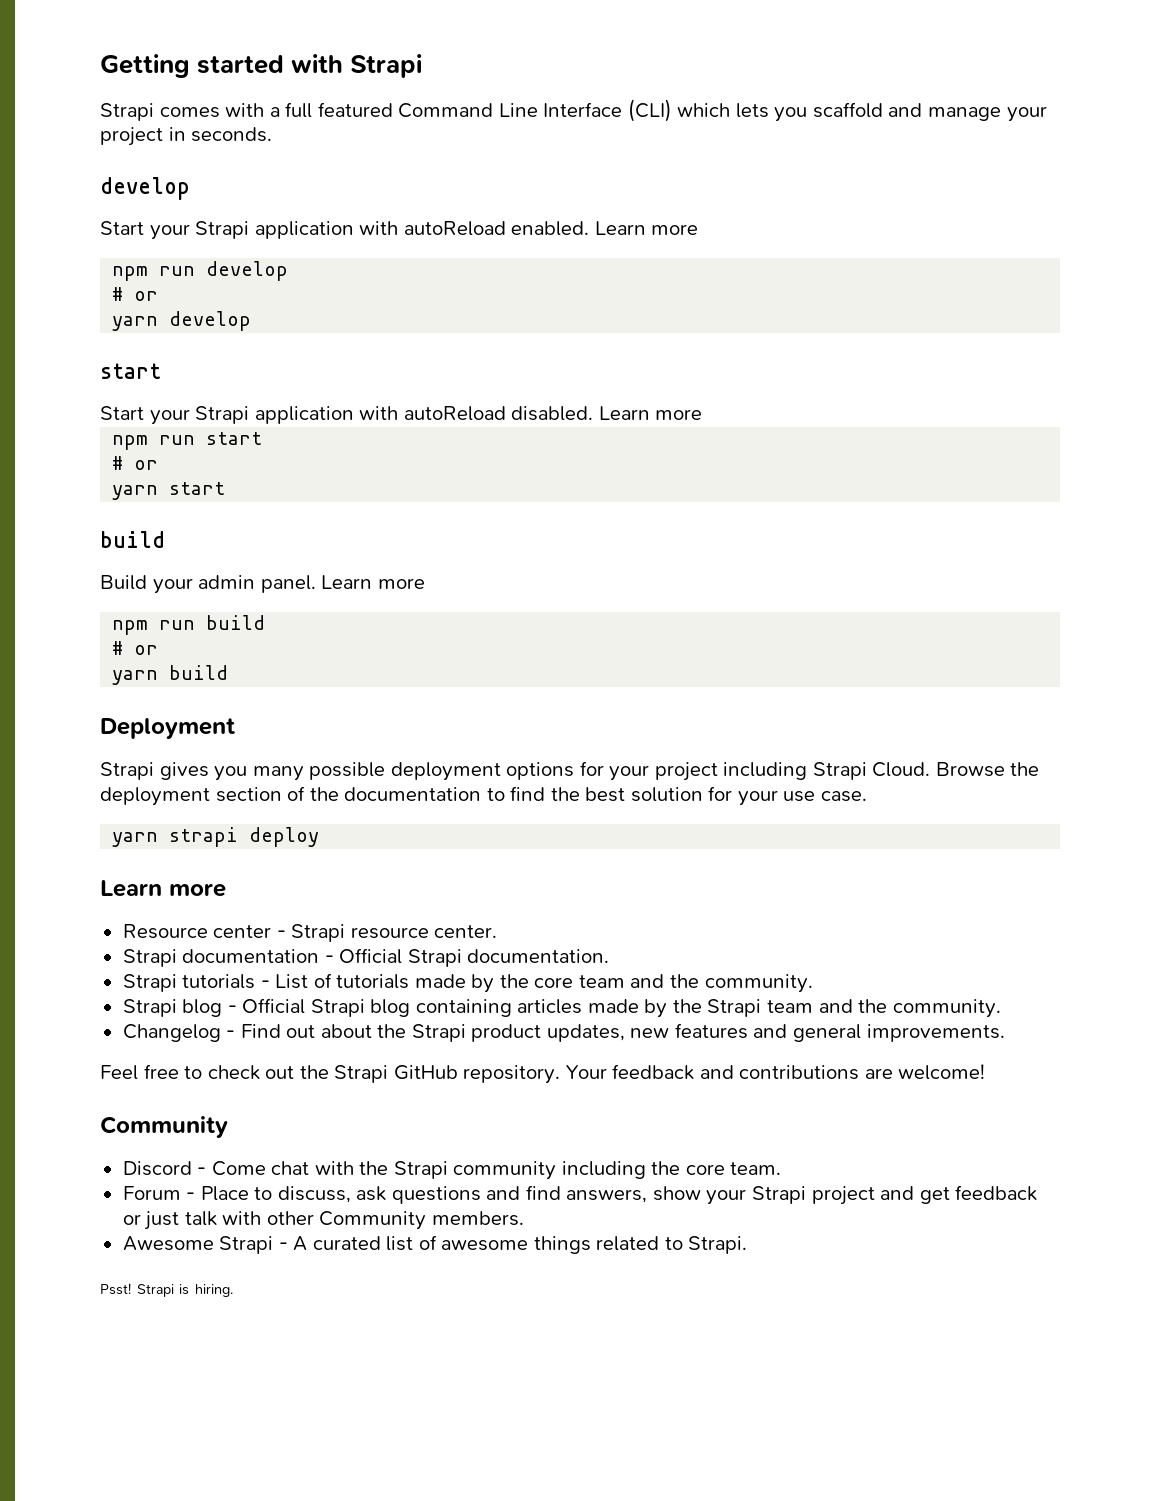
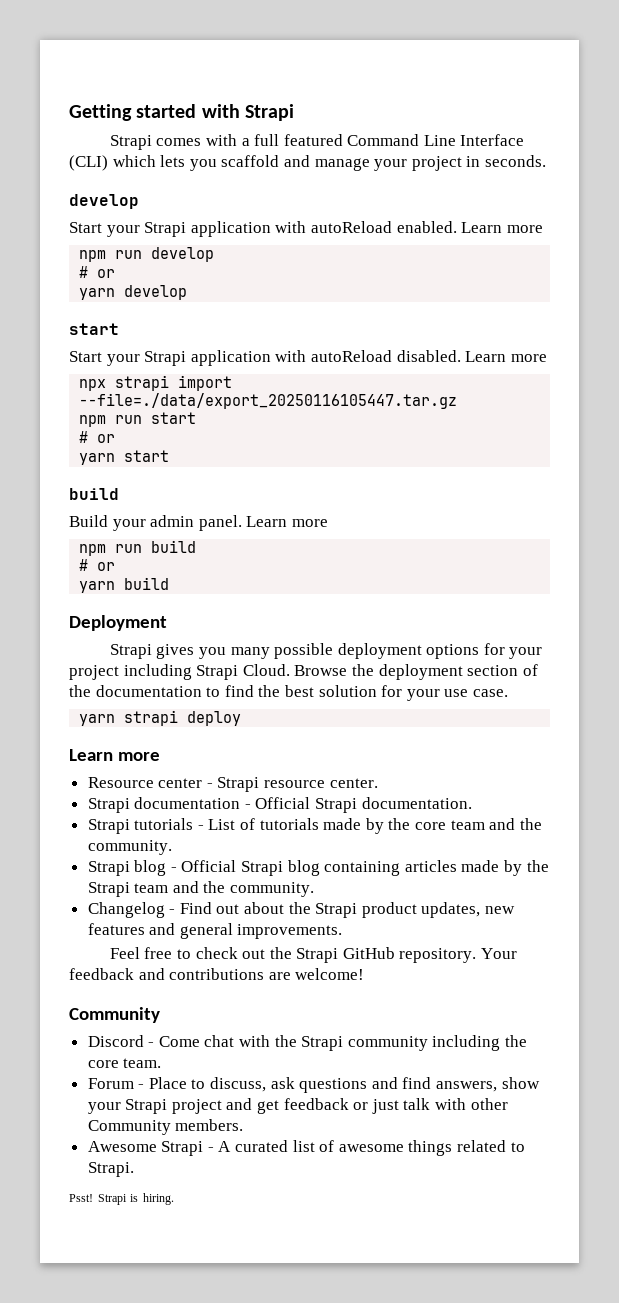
(703, 414) none -> [79,375,233,391] [79,393,458,409] // npx strapi import --file=./data/export_20250116105447.tar.gz

